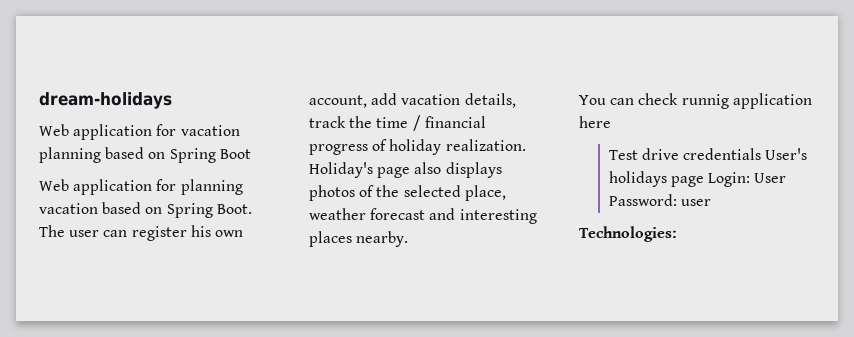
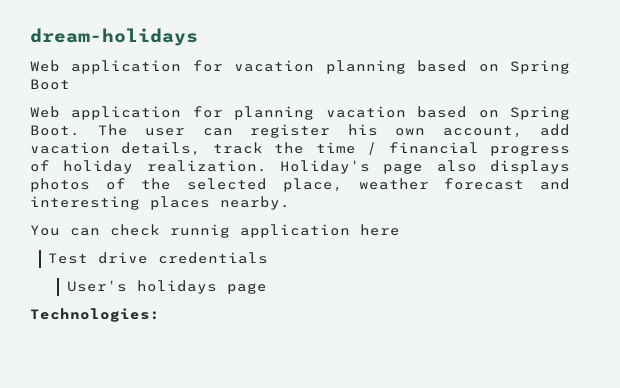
(762, 154) none -> (269, 258) //
[708,172,787,187] [608,194,712,206] Login: User Password: user -> (267, 288) none

